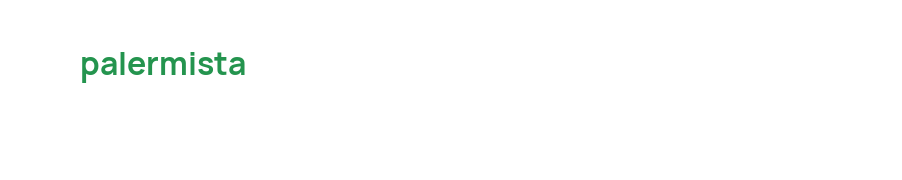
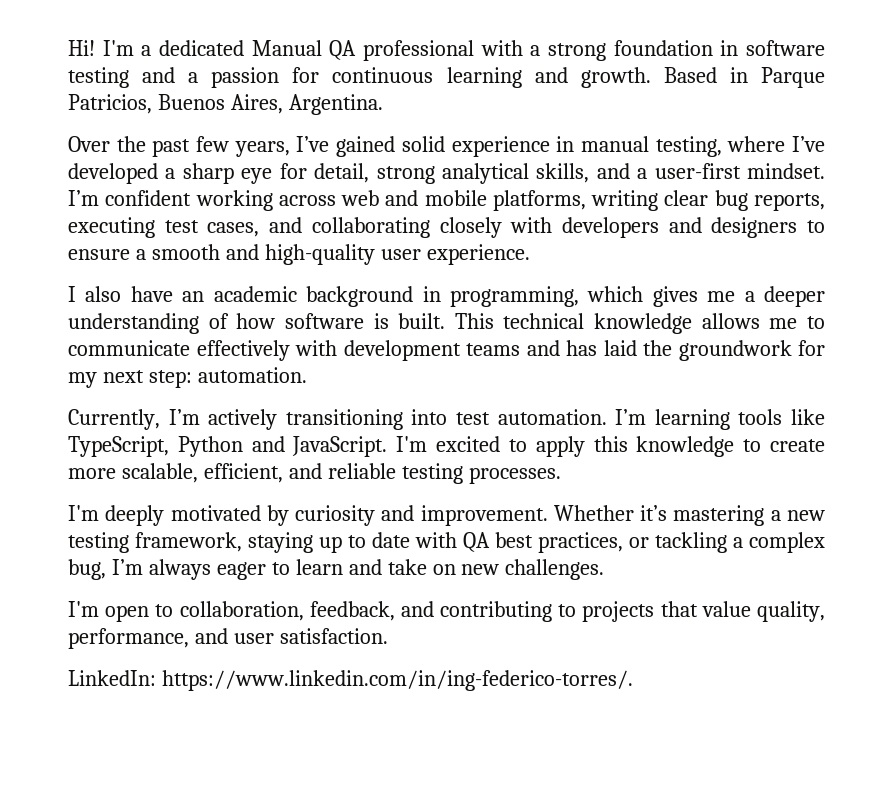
[80,52,246,83] palermista -> [68,40,825,61] [68,67,825,88] [68,94,383,115] [68,136,826,157] [68,163,825,184] [68,190,825,211] [68,217,825,238] [68,244,530,265] [68,286,825,307] [68,313,825,334] [68,340,825,361] [68,367,307,388] [68,409,826,430] [68,436,826,457] [68,463,561,484] [68,505,825,526] [68,532,825,553] [68,559,605,580] [68,601,825,622] [68,628,388,649] [68,670,633,691] Hi! I'm a dedicated Manual QA professional with a strong foundation in software testing and a passion for continuous learning and growth. Based in Parque Patricios, Buenos Aires, Argentina. // Over the past few years, I’ve gained solid experience in manual testing, where I’ve developed a sharp eye for detail, strong analytical skills, and a user-first mindset. I’m confident working across web and mobile platforms, writing clear bug reports, executing test cases, and collaborating closely with developers and designers to ensure a smooth and high-quality user experience. // I also have an academic background in programming, which gives me a deeper understanding of how software is built. This technical knowledge allows me to communicate effectively with development teams and has laid the groundwork for my next step: automation. // Currently, I’m actively transitioning into test automation. I’m learning tools like TypeScript, Python and JavaScript. I'm excited to apply this knowledge to create more scalable, efficient, and reliable testing processes. // I'm deeply motivated by curiosity and improvement. Whether it’s mastering a new testing framework, staying up to date with QA best practices, or tackling a complex bug, I’m always eager to learn and take on new challenges. // I'm open to collaboration, feedback, and contributing to projects that value quality, performance, and user satisfaction. // LinkedIn: https://www.linkedin.com/in/ing-federico-torres/.

